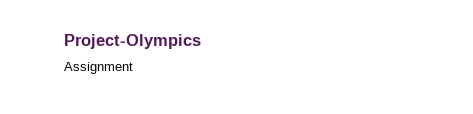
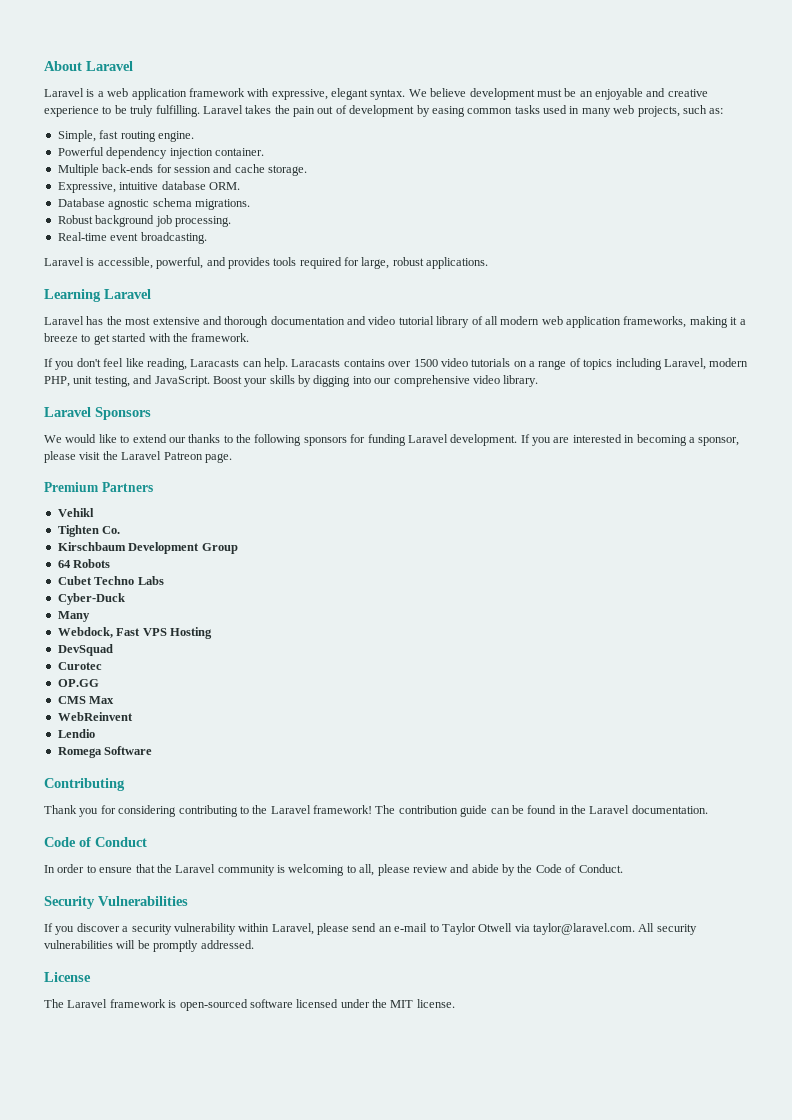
[64,34,201,49] [64,62,133,74] Project-Olympics // Assignment -> [44,61,133,71] [44,88,708,100] [44,105,724,117] [57,130,194,142] [57,147,264,159] [57,164,307,176] [57,181,240,193] [57,198,250,210] [57,215,231,227] [57,232,207,244] [44,257,489,269] [44,289,151,302] [44,316,746,328] [44,333,250,345] [44,358,749,370] [44,375,539,387] [44,407,151,420] [44,434,740,446] [44,451,232,463] [44,482,153,492] [57,508,94,517] [57,525,121,537] [57,542,238,554] [57,559,111,568] [57,576,164,585] [57,593,125,605] [57,611,90,622] [57,627,212,639] [57,644,113,656] [57,662,102,670] [57,679,99,687] [57,696,115,704] [57,712,133,721] [57,729,95,738] [57,746,153,758] [44,778,125,791] [44,805,708,817] [44,837,147,847] [44,864,623,876] [44,896,188,909] [44,923,697,935] [44,940,254,952] [44,972,91,982] [44,999,455,1011] About Laravel // Laravel is a web application framework with expressive, elegant syntax. We believe development must be an enjoyable and creative experience to be truly fulfilling. Laravel takes the pain out of development by easing common tasks used in many web projects, such as: // Simple, fast routing engine. // Powerful dependency injection container. // Multiple back-ends for session and cache storage. // Expressive, intuitive database ORM. // Database agnostic schema migrations. // Robust background job processing. // Real-time event broadcasting. // Laravel is accessible, powerful, and provides tools required for large, robust applications. // Learning Laravel // Laravel has the most extensive and thorough documentation and video tutorial library of all modern web application frameworks, making it a breeze to get started with the framework. // If you don't feel like reading, Laracasts can help. Laracasts contains over 1500 video tutorials on a range of topics including Laravel, modern PHP, unit testing, and JavaScript. Boost your skills by digging into our comprehensive video library. // Laravel Sponsors // We would like to extend our thanks to the following sponsors for funding Laravel development. If you are interested in becoming a sponsor, please visit the Laravel Patreon page. // Premium Partners // Vehikl // Tighten Co. // Kirschbaum Development Group // 64 Robots // Cubet Techno Labs // Cyber-Duck // Many // Webdock, Fast VPS Hosting // DevSquad // Curotec // OP.GG // CMS Max // WebReinvent // Lendio // Romega Software // Contributing // Thank you for considering contributing to the Laravel framework! The contribution guide can be found in the Laravel documentation. // Code of Conduct // In order to ensure that the Laravel community is welcoming to all, please review and abide by the Code of Conduct. // Security Vulnerabilities // If you discover a security vulnerability within Laravel, please send an e-mail to Taylor Otwell via taylor@laravel.com. All security vulnerabilities will be promptly addressed. // License // The Laravel framework is open-sourced software licensed under the MIT license.

